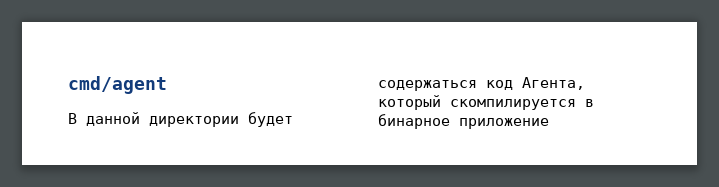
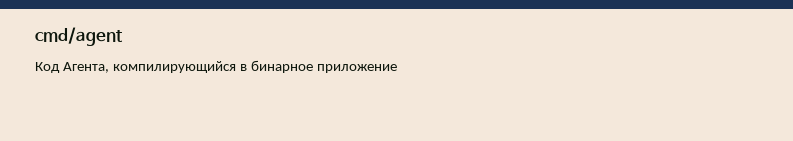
[68,112,293,127] [378,77,585,91] [378,95,576,110] В данной директории будет содержаться код Агента, который скомпилируется -> [35,61,236,73] Код Агента, компилирующийся

